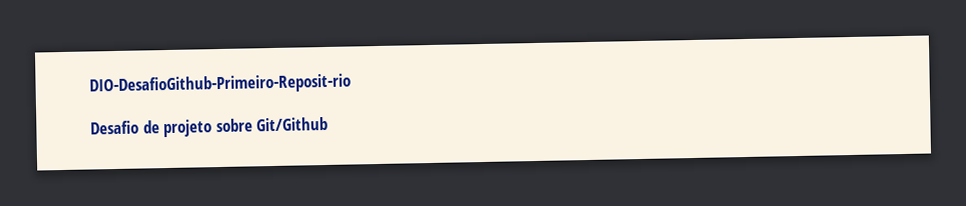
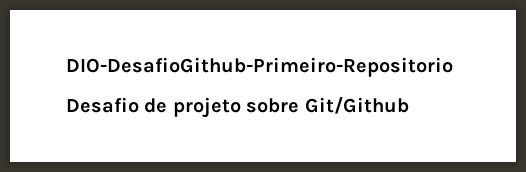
[89,73,351,96] DIO-DesafioGithub-Primeiro-Reposit-rio -> [66,57,453,77] DIO-DesafioGithub-Primeiro-Repositorio

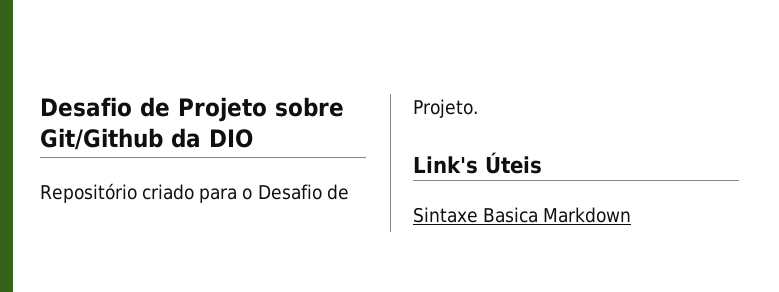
[66,57,453,77] [66,97,241,118] DIO-DesafioGithub-Primeiro-Repositorio // Desafio de projeto -> [40,97,267,122] Desafio de Projeto
(409, 105) none -> [171,128,253,148] [40,183,349,203] [413,99,478,118] [413,152,542,174] [413,207,632,223] da DIO // Repositório criado para o Desafio de Projeto. // Link's Úteis // Sintaxe Basica Markdown

